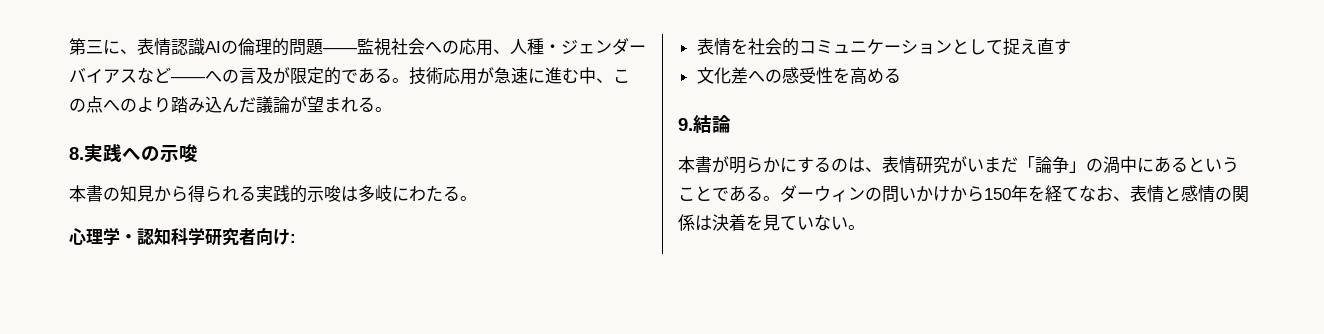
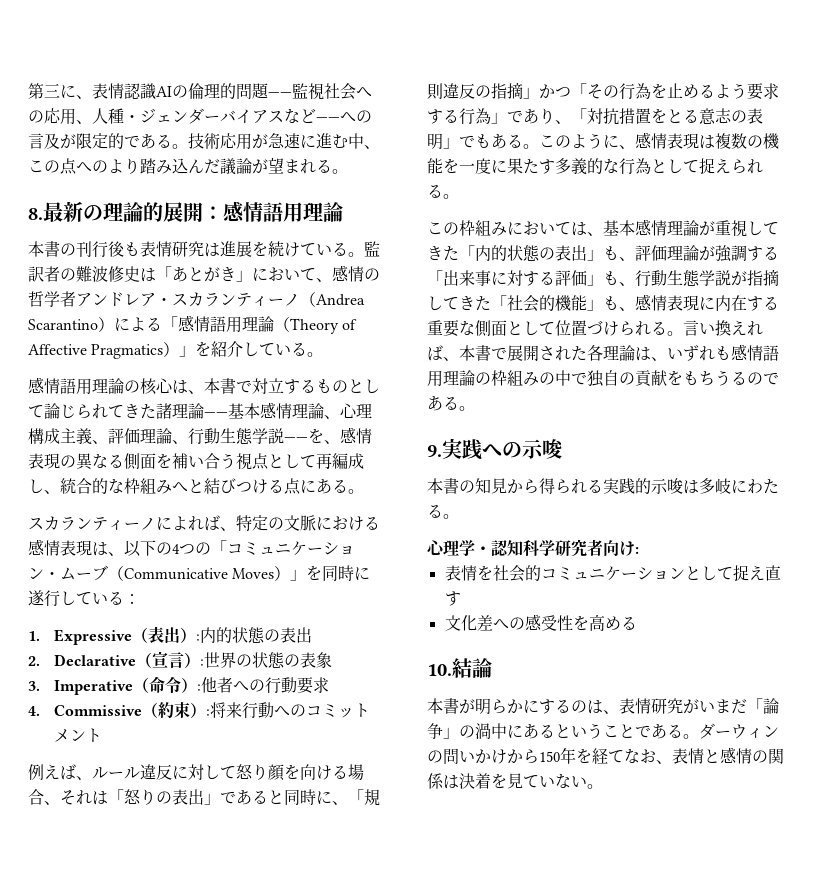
(84, 153) none -> [43,201,343,223] [28,241,380,258] [28,265,380,282] [28,291,365,307] [28,315,358,334] [28,341,324,359] [28,377,380,395] [28,402,372,419] [28,427,372,445] [28,453,364,470] [28,478,364,495] [28,515,380,532] [28,539,355,557] [28,565,371,581] [28,590,140,607] [28,626,313,645] [28,651,333,669] [28,676,330,695] [28,702,371,719] [54,728,103,743] [28,764,364,781] [28,789,380,806] [427,82,779,100] [427,108,763,125] [427,132,780,150] [427,158,763,175] [427,184,459,199] [427,219,779,237] [427,245,779,262] [427,269,779,287] [427,294,779,312] [427,320,763,337] [427,344,779,361] [427,370,779,387] [427,396,475,411] [427,445,442,457] 最新の理論的展開：感情語用理論 // 本書の刊行後も表情研究は進展を続けている。監訳者の難波修史は「あとがき」において、感情の哲学者アンドレア・スカランティーノ（Andrea Scarantino）による「感情語用理論（Theory of Affective Pragmatics）」を紹介している。 // 感情語用理論の核心は、本書で対立するものとして論じられてきた諸理論——基本感情理論、心理構成主義、評価理論、行動生態学説——を、感情表現の異なる側面を補い合う視点として再編成し、統合的な枠組みへと結びつける点にある。 // スカランティーノによれば、特定の文脈における感情表現は、以下の4つの「コミュニケーション・ムーブ（Communicative Moves）」を同時に遂行している： // 1. Expressive（表出）:内的状態の表出 // 2. Declarative（宣言）:世界の状態の表象 // 3. Imperative（命令）:他者への行動要求 // 4. Commissive（約束）:将来行動へのコミットメント // 例えば、ルール違反に対して怒り顔を向ける場合、それは「怒りの表出」であると同時に、「規則違反の指摘」かつ「その行為を止めるよう要求する行為」であり、「対抗措置をとる意志の表明」でもある。このように、感情表現は複数の機能を一度に果たす多義的な行為として捉えられる。 // この枠組みにおいては、基本感情理論が重視してきた「内的状態の表出」も、評価理論が強調する「出来事に対する評価」も、行動生態学説が指摘してきた「社会的機能」も、感情表現に内在する重要な側面として位置づけられる。言い換えれば、本書で展開された各理論は、いずれも感情語用理論の枠組みの中で独自の貢献をもちうるのである。 // 9.
[678,118,693,131] 9. -> [427,664,452,676] 10.

